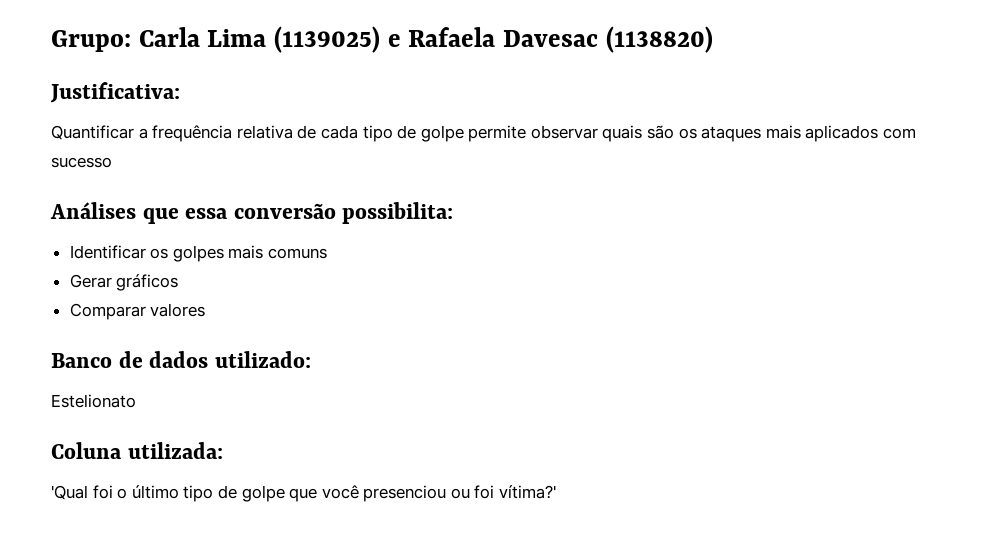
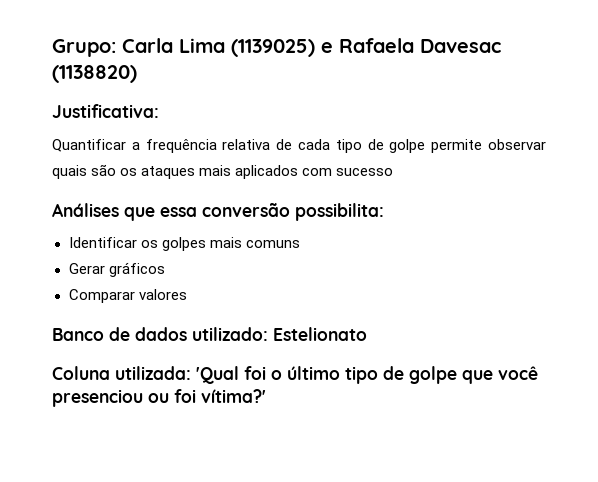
(311, 359) // -> (268, 334) none
(223, 450) // -> (191, 373) none

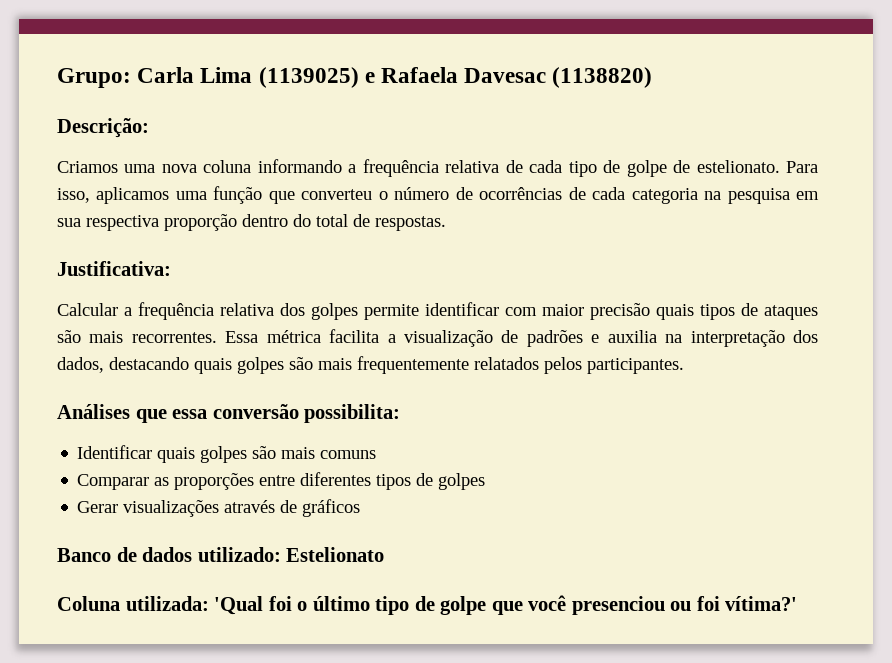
[52,104,159,118] [52,139,126,152] Justificativa: // Quantificar -> [57,118,149,138] [57,159,342,173] Descrição: // Criamos uma nova coluna informando
[431,139,546,153] [52,164,394,179] permite observar quais são os ataques mais aplicados com sucesso -> [673,160,818,173] [57,186,819,204] [57,214,446,231] [57,261,171,276] [57,302,818,320] [57,329,819,347] [57,356,684,374] de estelionato. Para isso, aplicamos uma função que converteu o número de ocorrências de cada categoria na pesquisa em sua respectiva proporção dentro do total de respostas. // Justificativa: // Calcular a frequência relativa dos golpes permite identificar com maior precisão quais tipos de ataques são mais recorrentes. Essa métrica facilita a visualização de padrões e auxilia na interpretação dos dados, destacando quais golpes são mais frequentemente relatados pelos participantes.
[140,237,206,251] os golpes -> [157,446,277,463] quais golpes são
[68,263,105,274] Gerar -> [77,472,486,490] [77,500,298,517] Comparar as proporções entre diferentes tipos de golpes // Gerar visualizações através de
[68,289,187,303] // Comparar valores -> (361, 508) none

